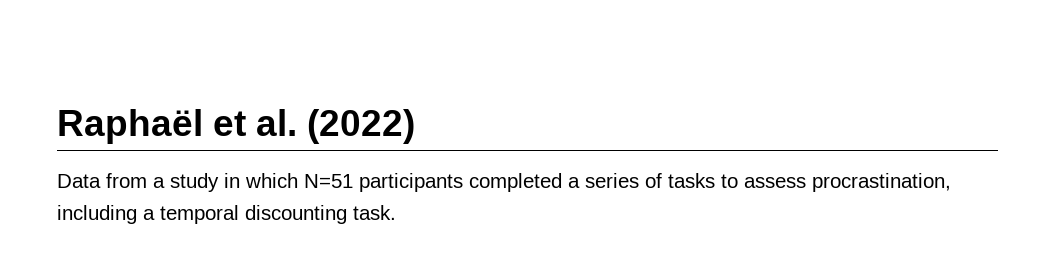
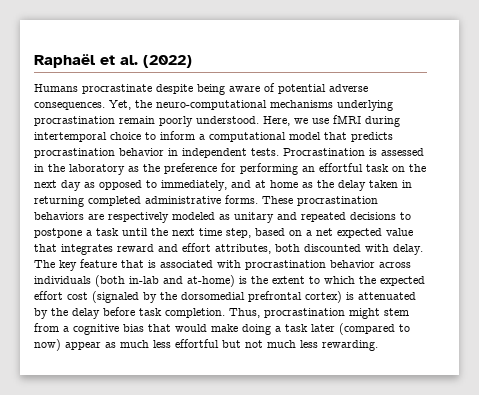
[57,173,951,192] [57,205,396,224] Data from a study in which N=51 participants completed a series of tasks to assess procrastination, including a temporal discounting task. -> [34,83,368,95] [34,100,393,111] [34,115,400,127] [34,131,393,142] [34,148,424,158] [34,163,426,175] [34,180,412,191] [34,195,378,207] [34,212,411,223] [34,228,413,238] [34,243,423,255] [34,259,411,271] [34,275,425,287] [34,291,416,303] [34,307,409,319] [34,323,410,335] [34,339,378,351] Humans procrastinate despite being aware of potential adverse consequences. Yet, the neuro-computational mechanisms underlying procrastination remain poorly understood. Here, we use fMRI during intertemporal choice to inform a computational model that predicts procrastination behavior in independent tests. Procrastination is assessed in the laboratory as the preference for performing an effortful task on the next day as opposed to immediately, and at home as the delay taken in returning completed administrative forms. These procrastination behaviors are respectively modeled as unitary and repeated decisions to postpone a task until the next time step, based on a net expected value that integrates reward and effort attributes, both discounted with delay. The key feature that is associated with procrastination behavior across individuals (both in-lab and at-home) is the extent to which the expected effort cost (signaled by the dorsomedial prefrontal cortex) is attenuated by the delay before task completion. Thus, procrastination might stem from a cognitive bias that would make doing a task later (compared to now) appear as much less effortful but not much less rewarding.

